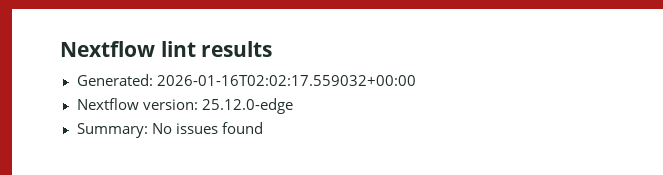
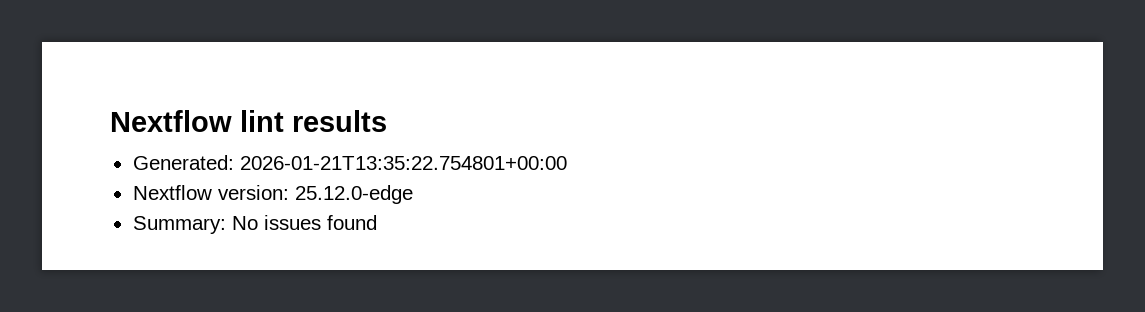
[156,75,416,86] 2026-01-16T02:02:17.559032+00:00 -> [239,156,567,170] 2026-01-21T13:35:22.754801+00:00

